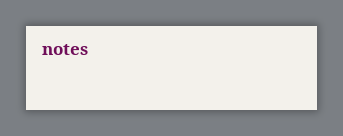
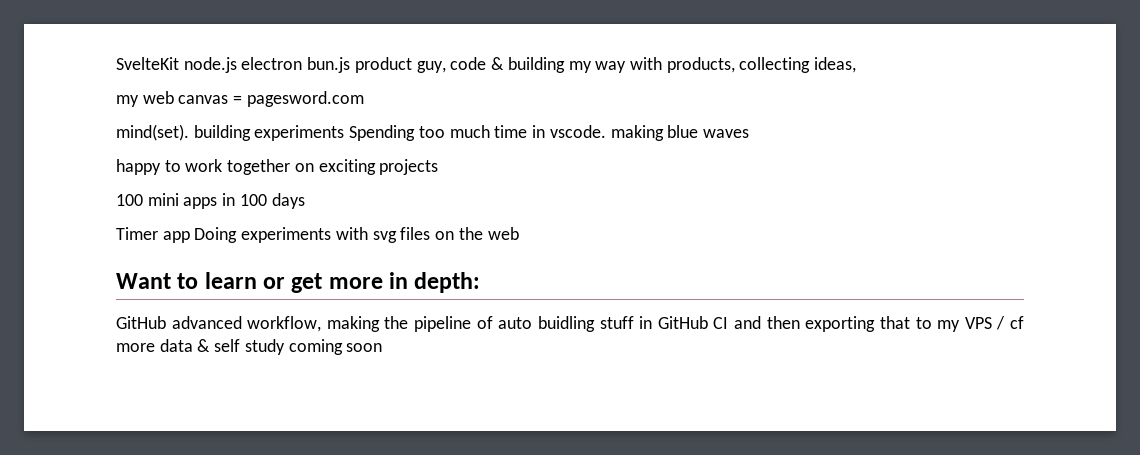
[42,44,88,55] notes -> [116,57,857,73] [116,91,364,107] [116,124,749,141] [116,159,439,175] [116,193,305,209] [116,227,519,243] [116,272,481,293] [116,316,1024,332] [116,339,383,355] SvelteKit node.js electron bun.js product guy, code & building my way with products, collecting ideas, // my web canvas = pagesword.com // mind(set). building experiments Spending too much time in vscode. making blue waves // happy to work together on exciting projects // 100 mini apps in 100 days // Timer app Doing experiments with svg files on the web // Want to learn or get more in depth: // GitHub advanced workflow, making the pipeline of auto buidling stuff in GitHub CI and then exporting that to my VPS / cf more data & self study coming soon

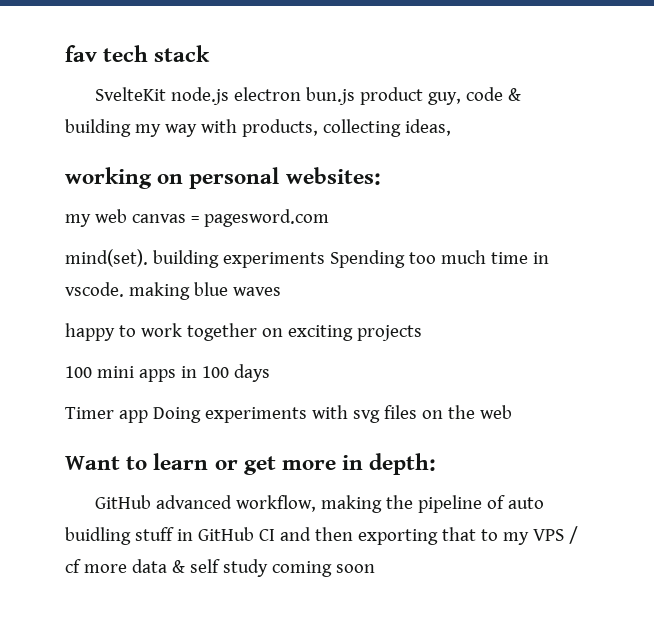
(116, 63) none -> [65,45,211,62] fav tech stack //
(857, 65) none -> [65,167,381,189] // working on personal websites:

